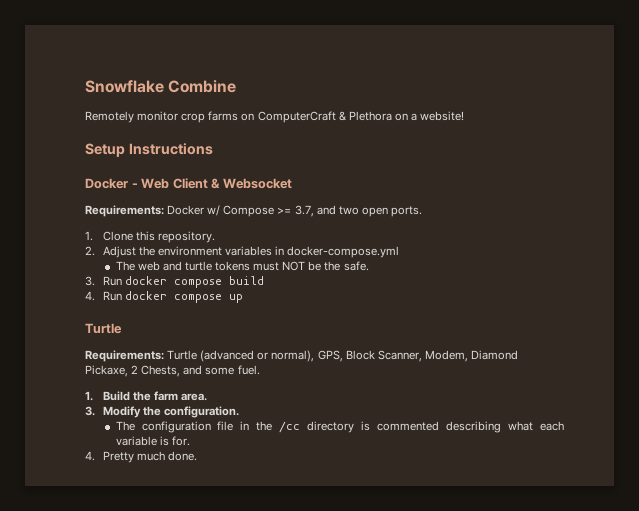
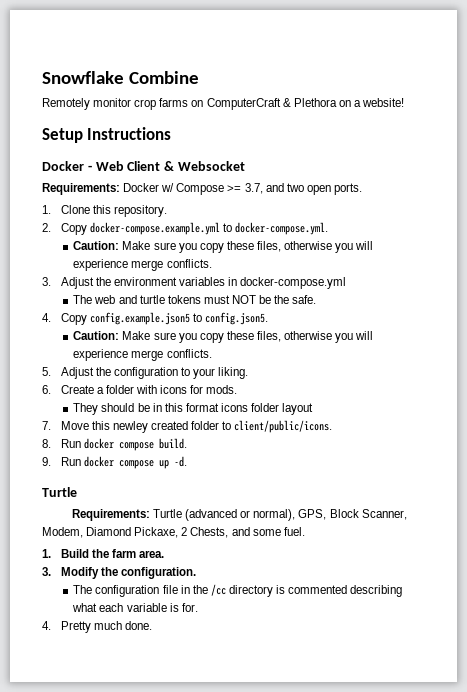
(95, 251) none -> [60,222,329,235] [73,241,374,253] [73,259,212,271] [42,277,51,286] Copy docker-compose.example.yml to docker-compose.yml. // Caution: Make sure you copy these files, otherwise you will experience merge conflicts. // 3.
[85,276,265,288] [85,291,95,301] 3. Run docker compose build // 4. -> [42,312,269,325] [73,331,374,343] [73,349,212,361] [42,367,249,379] [42,385,238,394] [73,403,314,415] [42,420,333,433] [42,438,187,451] [42,457,51,466] 4. Copy config.example.json5 to config.json5. // Caution: Make sure you copy these files, otherwise you will experience merge conflicts. // 5. Adjust the configuration to your liking. // 6. Create a folder with icons for mods. // They should be in this format icons folder layout // 7. Move this newley created folder to client/public/icons. // 8. Run docker compose build. // 9.
(244, 298) none -> [173,456,187,467] -d.

